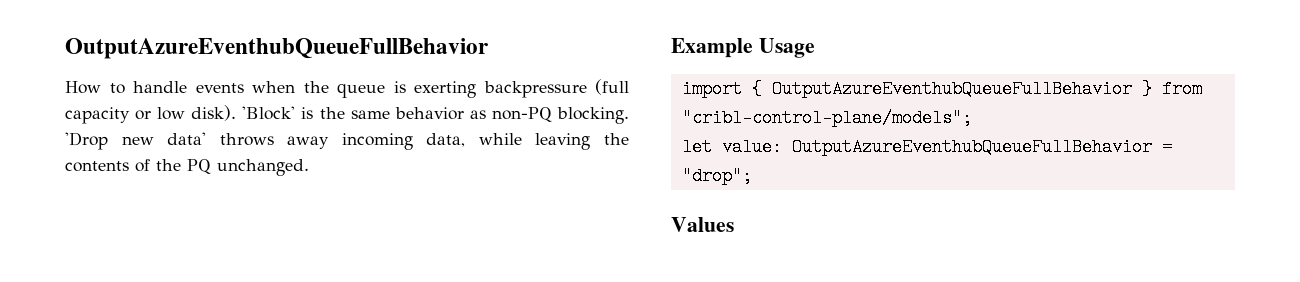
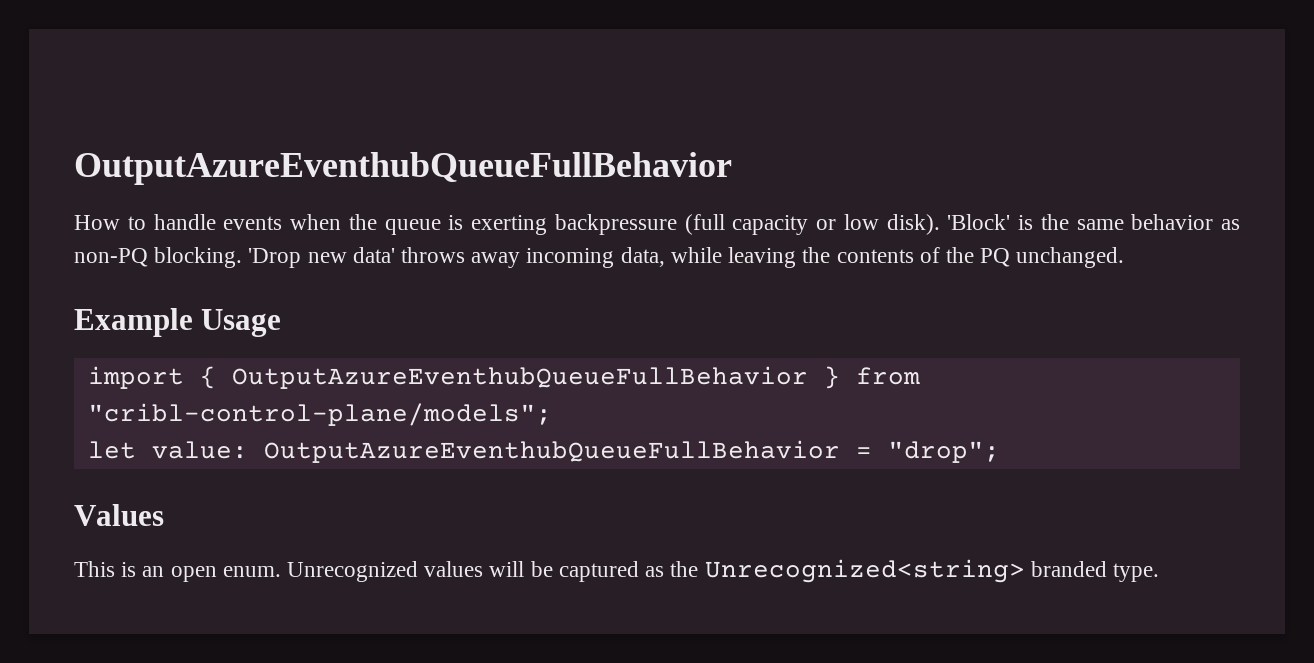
(734, 224) none -> [74,559,1159,583] // This is an open enum. Unrecognized values will be captured as the Unrecognized<string> branded type.

